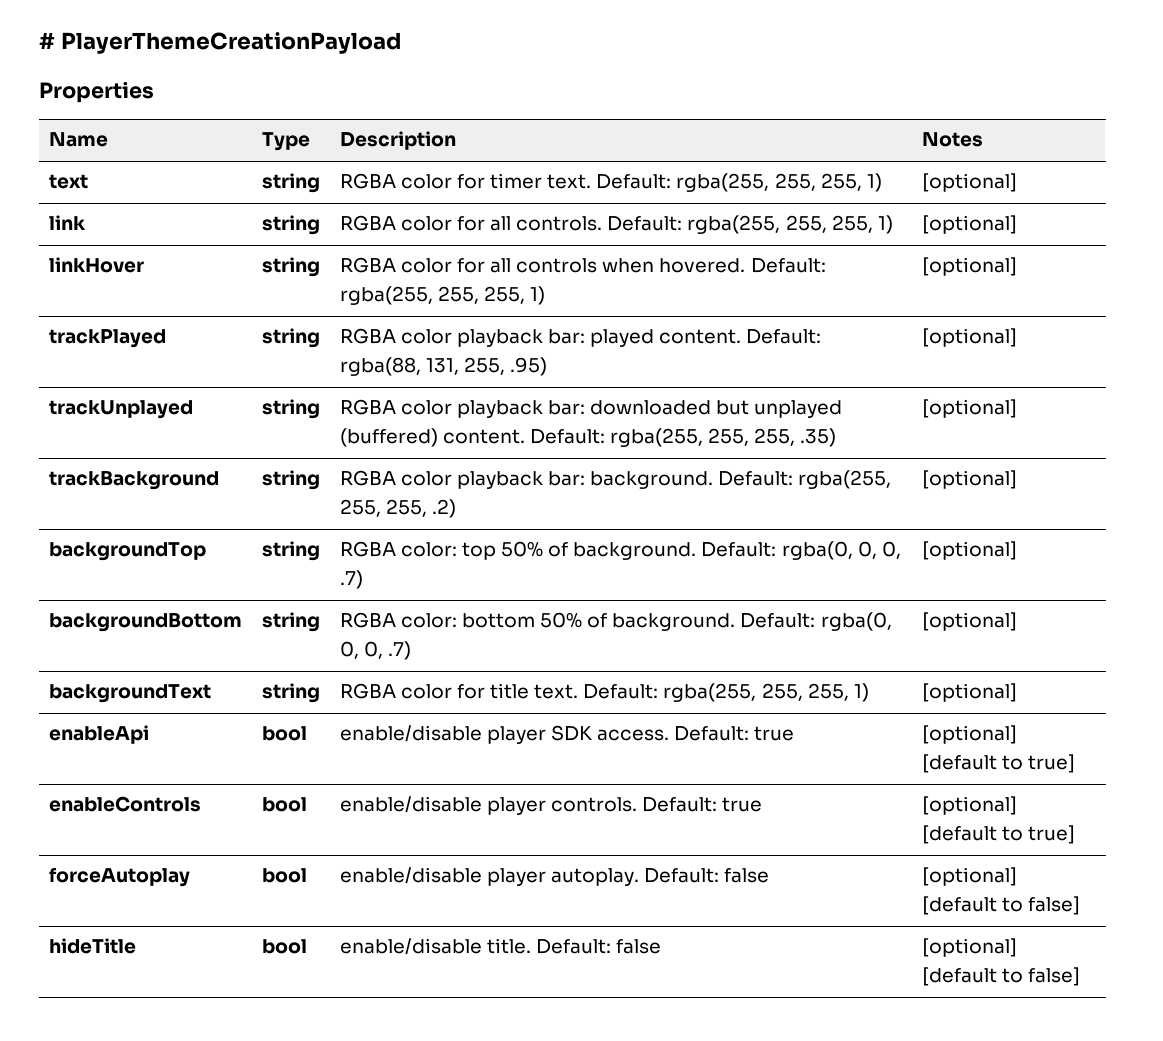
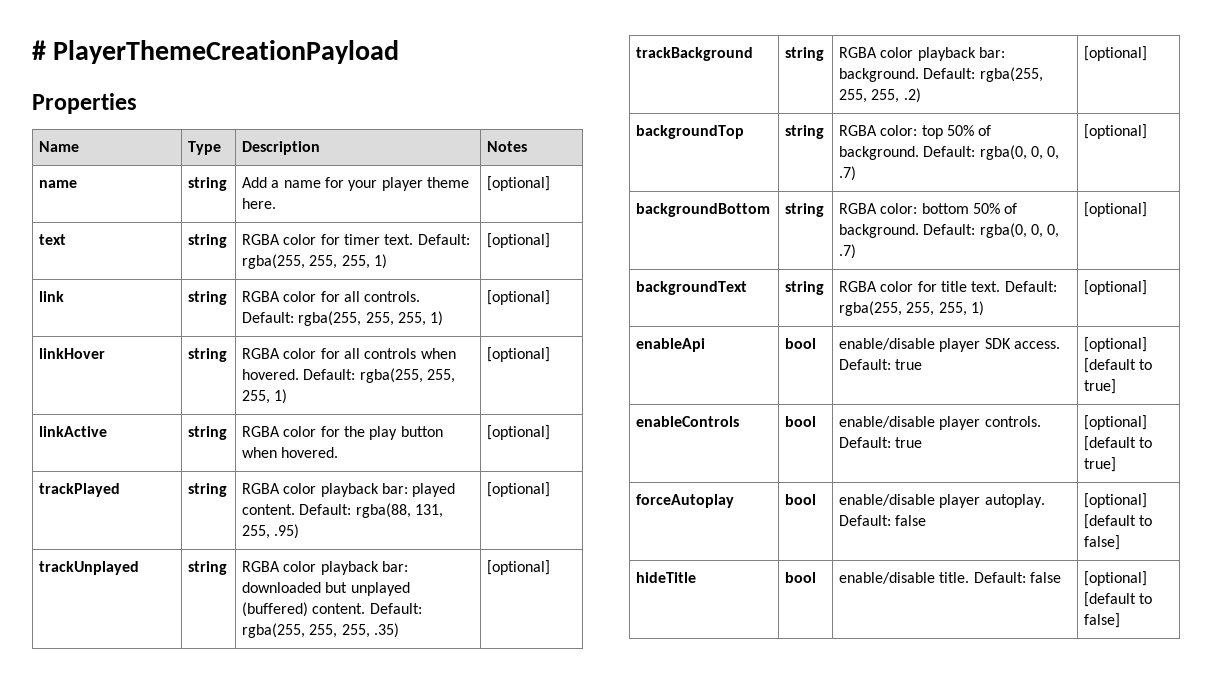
(983, 139) none -> [39,180,78,188] [188,177,228,191] [242,177,470,191] [242,198,277,209] [487,176,551,191] // name | string | Add a name for your player theme here. | [optional]
(1017, 266) none -> [39,426,108,437] [188,426,228,440] [242,426,443,440] [242,447,339,458] [487,425,551,440] // linkActive | string | RGBA color for the play button when hovered. | [optional]

